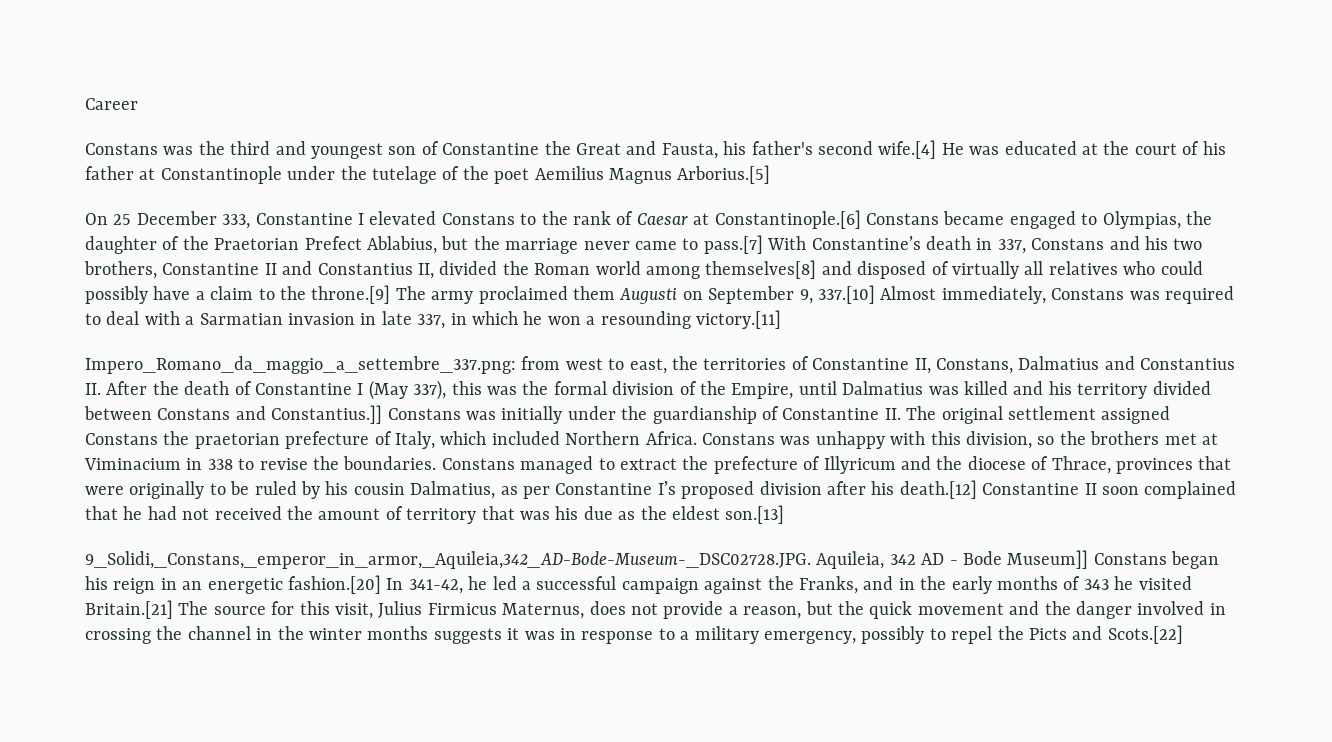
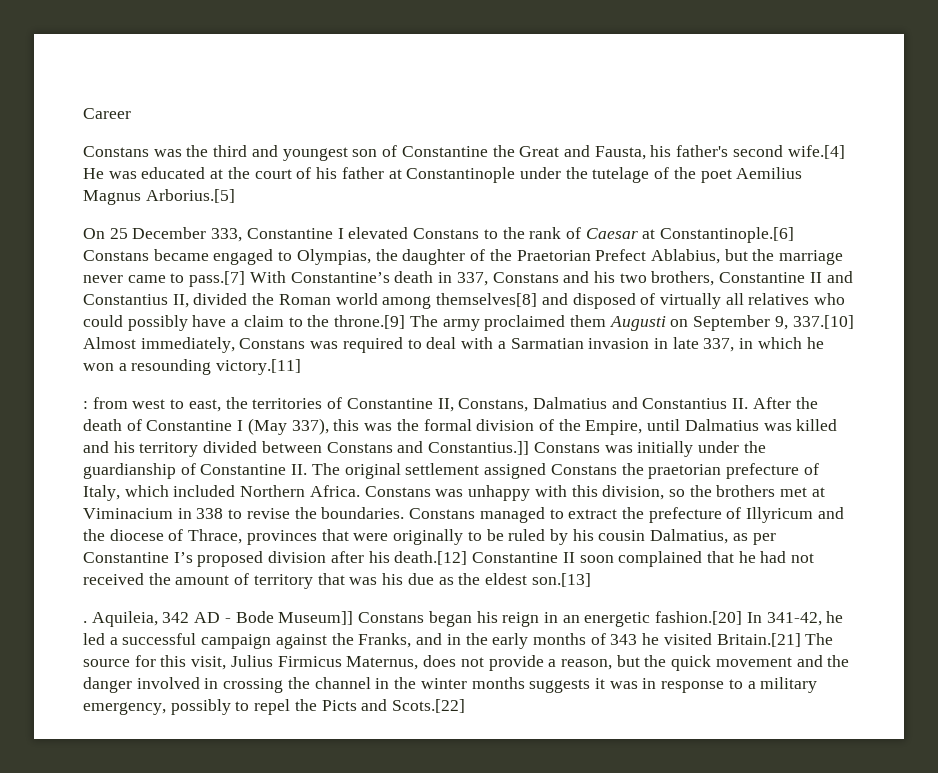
[85,356,516,374] Impero_Romano_da_maggio_a_settembre_337.png: -> [83,401,88,409] :
[85,551,811,569] 9_Solidi,_Constans,_emperor_in_armor,_Aquileia,342_AD-Bode-Museum-_DSC02728.JPG. -> [83,621,87,623] .

